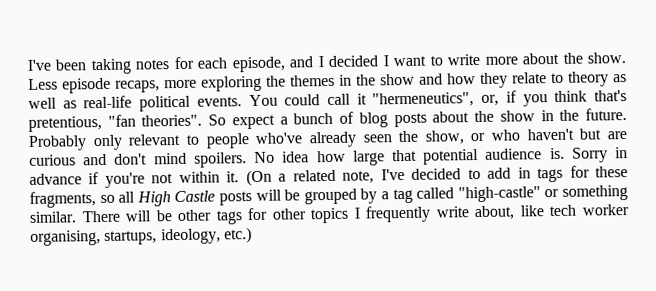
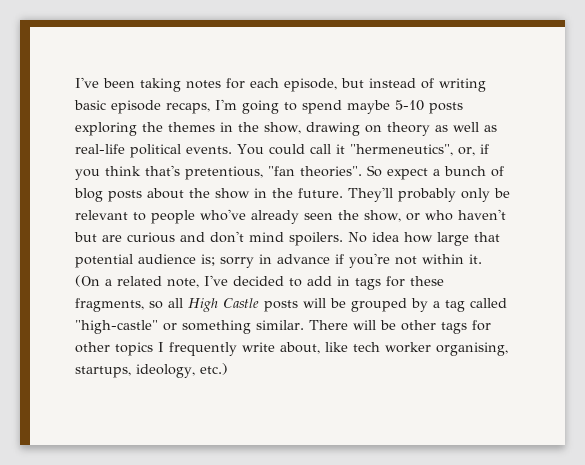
[289,52,626,68] [28,77,197,94] and I decided I want to write more about the show. Less episode recaps, more -> [341,78,486,92] [74,99,463,114] but instead of writing basic episode recaps, I'm going to spend maybe 5-10 posts
[380,72,564,88] show and how they relate to -> [264,122,382,136] show, drawing on
[28,134,123,151] Probably only -> [348,187,510,202] They'll probably only be
[549,147,608,163] is. Sorry -> [201,254,254,268] is; sorry

